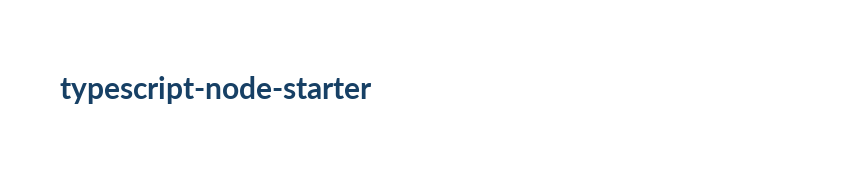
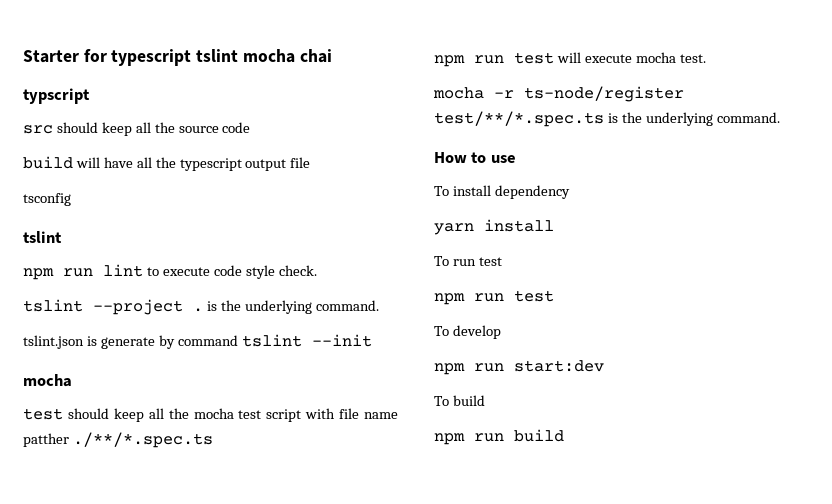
[60,76,372,104] typescript-node-starter -> [23,49,332,66] [23,88,90,104] [23,122,251,136] [23,156,311,171] [23,193,71,206] [23,231,62,243] [23,264,317,280] [23,299,379,315] [23,334,372,349] [23,374,72,387] [23,408,398,422] [23,432,213,448] [434,52,706,67] [433,86,684,102] [434,111,780,127] [434,152,516,163] [434,185,570,199] [434,219,554,235] [434,256,502,266] [434,290,554,305] [434,325,501,339] [434,360,604,375] [434,395,485,406] [434,429,564,445] Starter for typescript tslint mocha chai // typscript // src should keep all the source code // build will have all the typescript output file // tsconfig // tslint // npm run lint to execute code style check. // tslint --project . is the underlying command. // tslint.json is generate by command tslint --init // mocha // test should keep all the mocha test script with file name patther ./**/*.spec.ts // npm run test will execute mocha test. // mocha -r ts-node/register test/**/*.spec.ts is the underlying command. // How to use // To install dependency // yarn install // To run test // npm run test // To develop // npm run start:dev // To build // npm run build

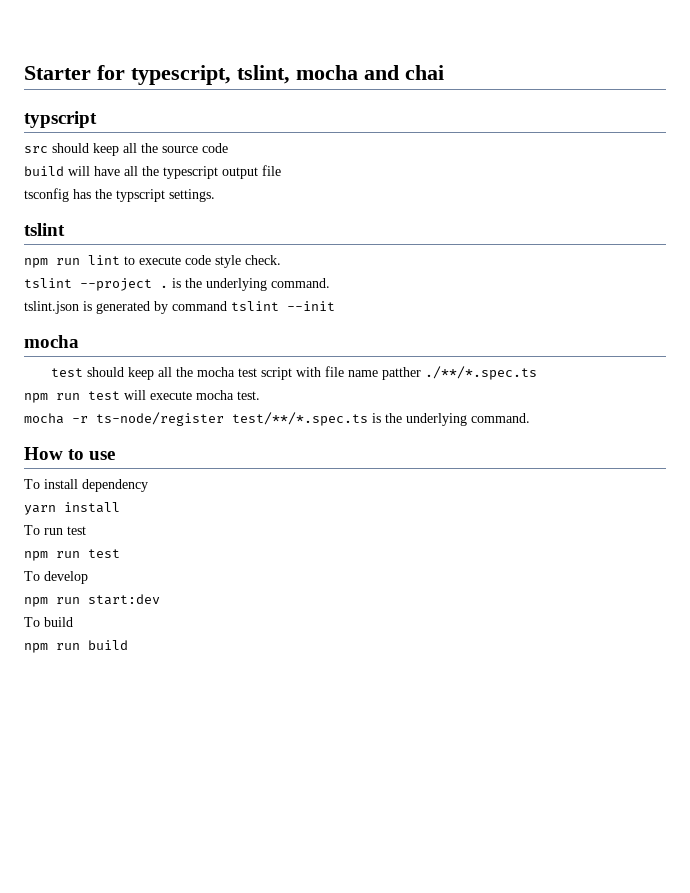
[111,49,295,66] typescript tslint mocha -> [131,65,399,85] typescript, tslint, mocha and
(71, 199) none -> [73,189,215,202] has the typscript settings.
[100,337,155,349] generate -> [96,301,150,314] generated

